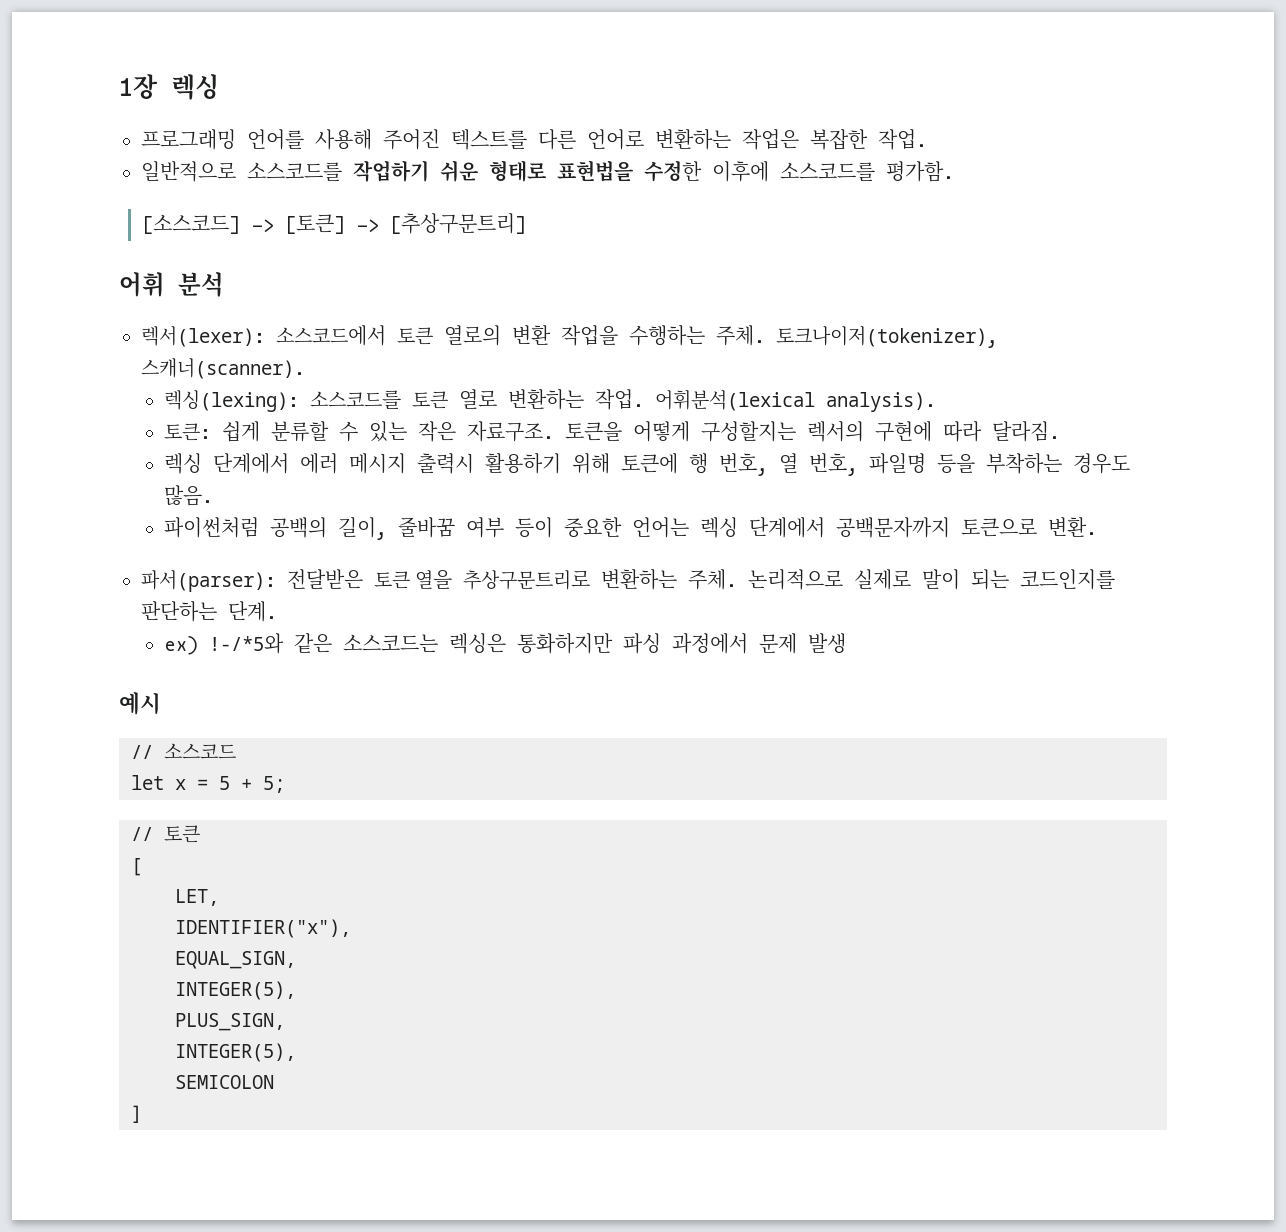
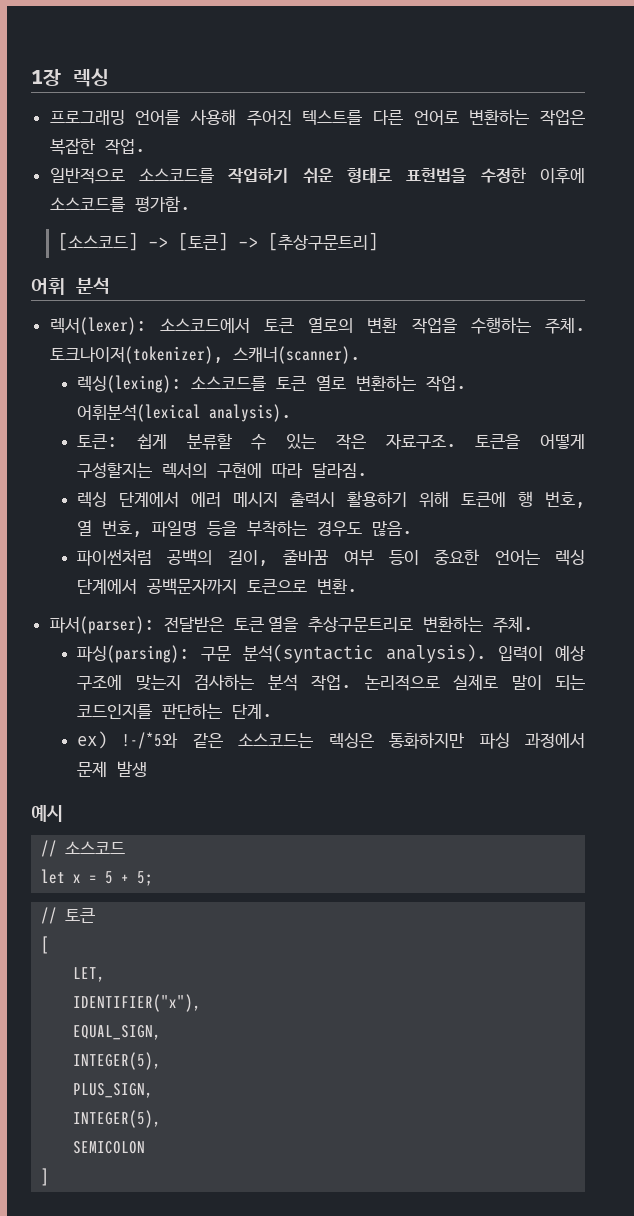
(738, 579) none -> [77,644,585,663] [77,674,352,691] // 파싱(parsing): 구문 분석(syntactic analysis). 입력이 예상 구조에 맞는지 검사하는 분석 작업.

